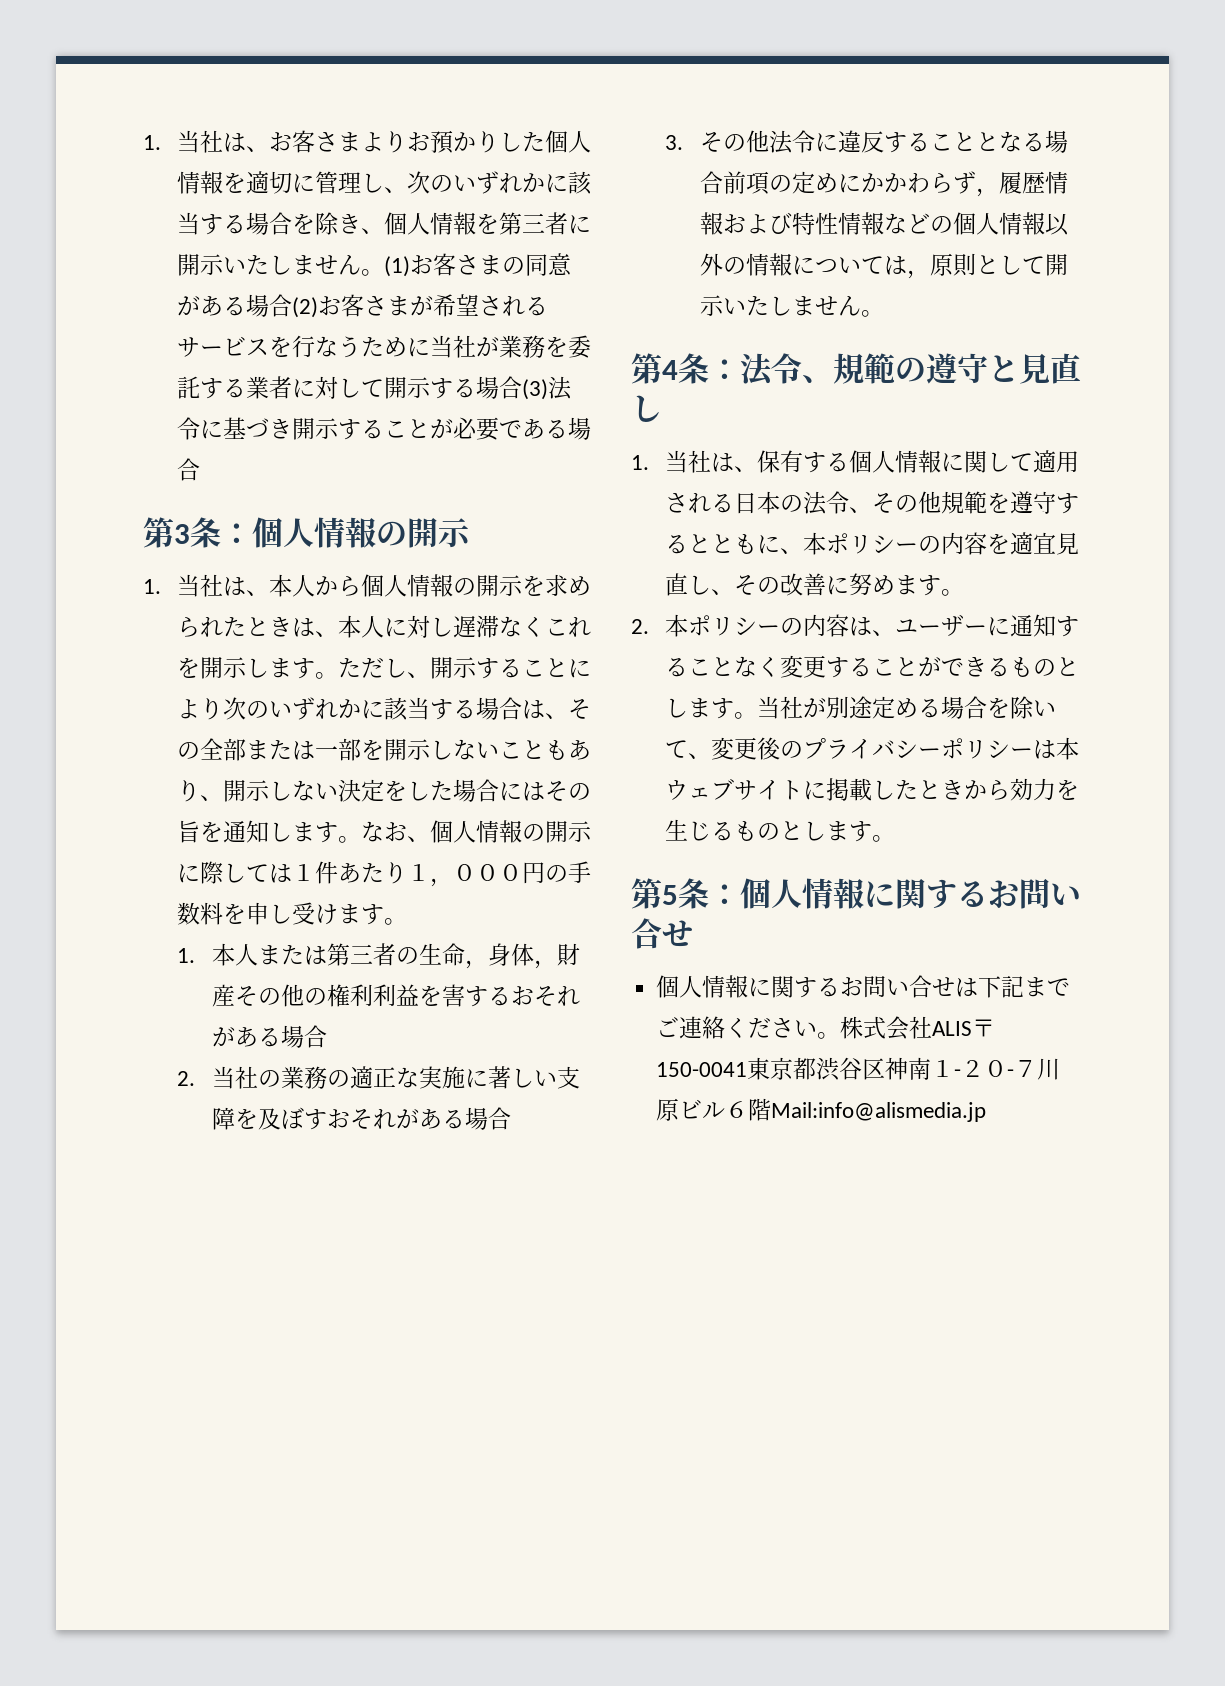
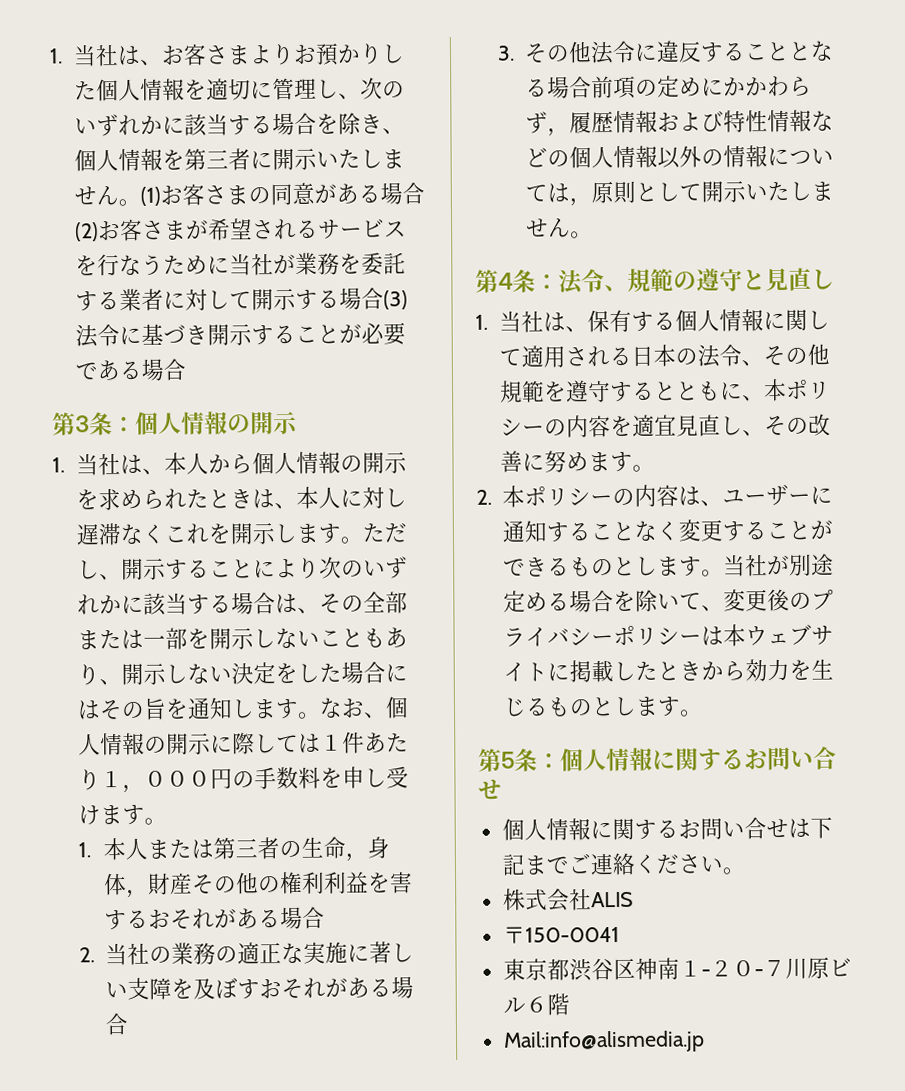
(841, 1035) none -> (746, 871) //
(973, 1028) none -> (634, 899) //
(748, 1069) none -> (620, 934) //
(772, 1109) none -> (570, 1004) //

